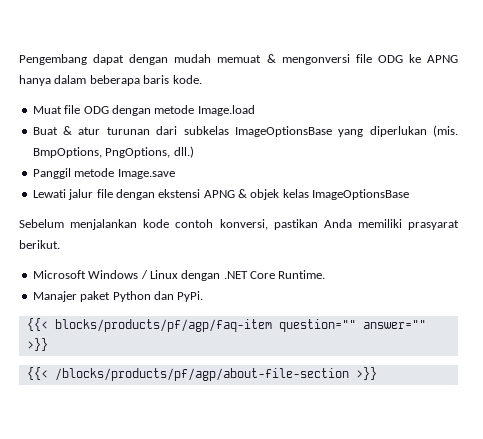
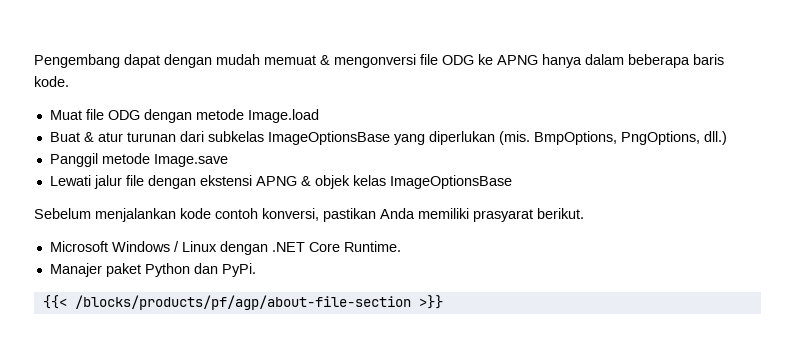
[26,318,426,332] [26,338,48,351] // {{< blocks/products/pf/agp/faq-item question="" answer="" >}} -> (256, 270) none

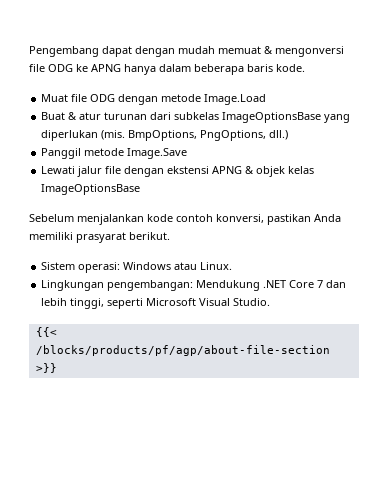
[247,109,319,123] Image.load -> [204,94,267,105] Image.Load
[153,154,228,167] Image.save -> [127,148,188,159] Image.Save
[49,241,401,255] [49,263,256,277] Microsoft Windows / Linux dengan .NET Core Runtime. // Manajer paket Python dan PyPi. -> [41,262,233,273] [41,280,347,291] [41,298,271,309] Sistem operasi: Windows atau Linux. // Lingkungan pengembangan: Mendukung .NET Core 7 dan lebih tinggi, seperti Microsoft Visual Studio.

